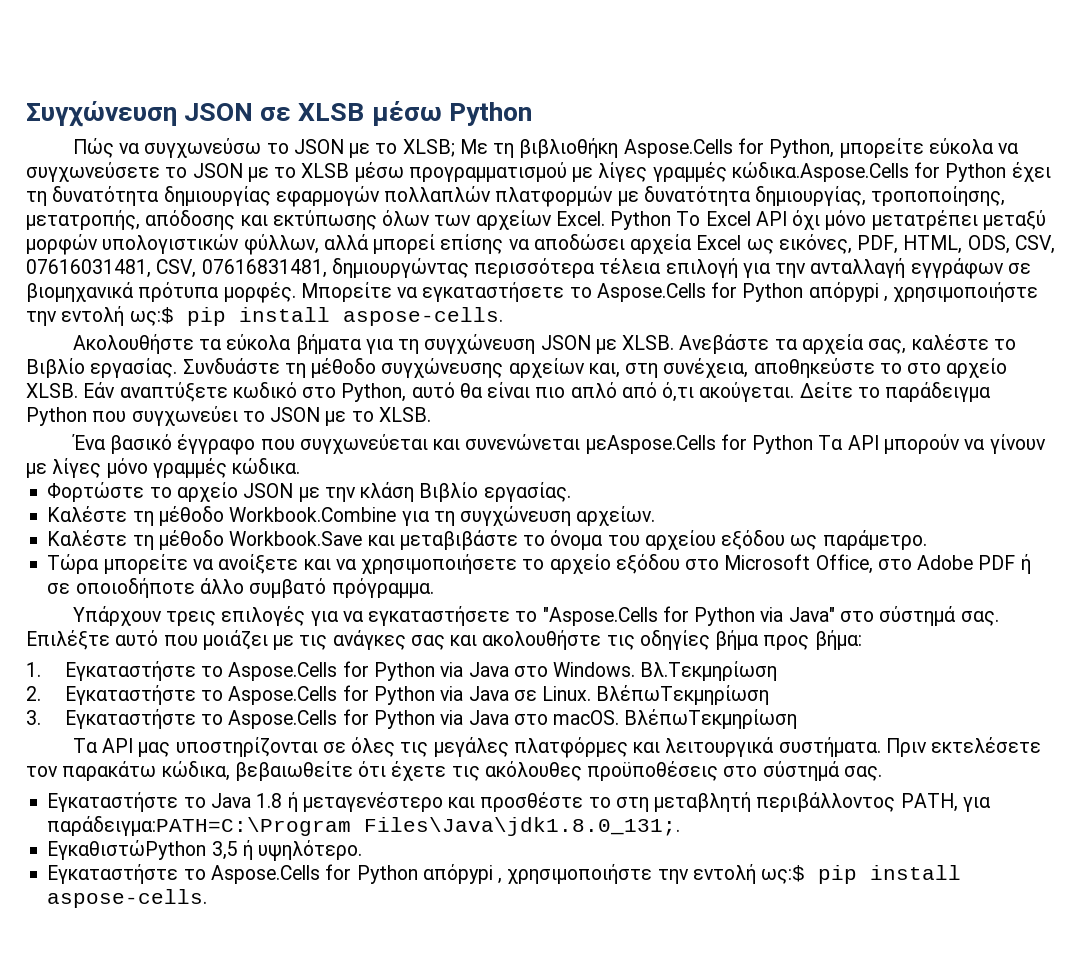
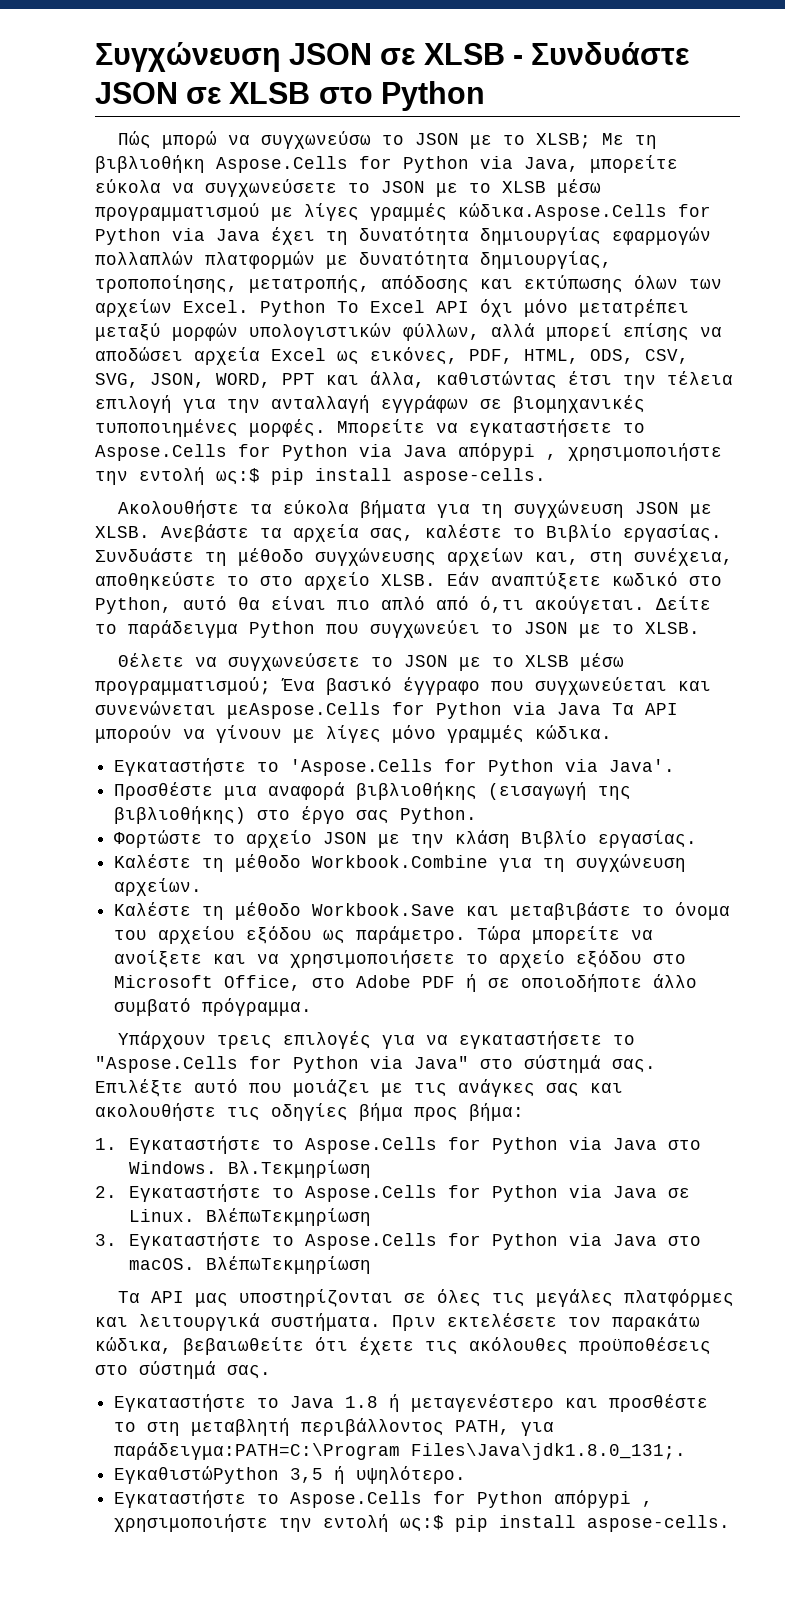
[371,101,442,126] μέσω -> [512,42,690,65] [95,82,373,104] - Συνδυάστε JSON σε XLSB στο
(114, 148) none -> [162,131,218,149] μπορώ
[769,139,835,158] Python, -> [403,156,579,173] Python via Java,
(1007, 172) none -> [172,228,260,241] via Java
[26,258,596,278] 07616031481, CSV, 07616831481, δημιουργώντας περισσότερα -> [95,371,656,389] SVG, JSON, WORD, PPT και άλλα, καθιστώντας έτσι την
[26,282,220,302] βιομηχανικά πρότυπα -> [513,395,645,413] [95,419,238,437] βιομηχανικές τυποποιημένες
(804, 292) none -> [359,444,447,457] via Java
(431, 414) none -> [118,653,625,671] [95,677,271,695] Θέλετε να συγχωνεύσετε το JSON με το XLSB μέσω προγραμματισμού;
(814, 444) none -> [513,702,601,715] via Java
(301, 466) none -> [114,758,676,776] [114,782,632,800] [114,806,478,824] // Εγκαταστήστε το 'Aspose.Cells for Python via Java'. // Προσθέστε μια αναφορά βιβλιοθήκης (εισαγωγή της βιβλιοθήκης) στο έργο σας Python.
(927, 540) // -> (467, 935) none

